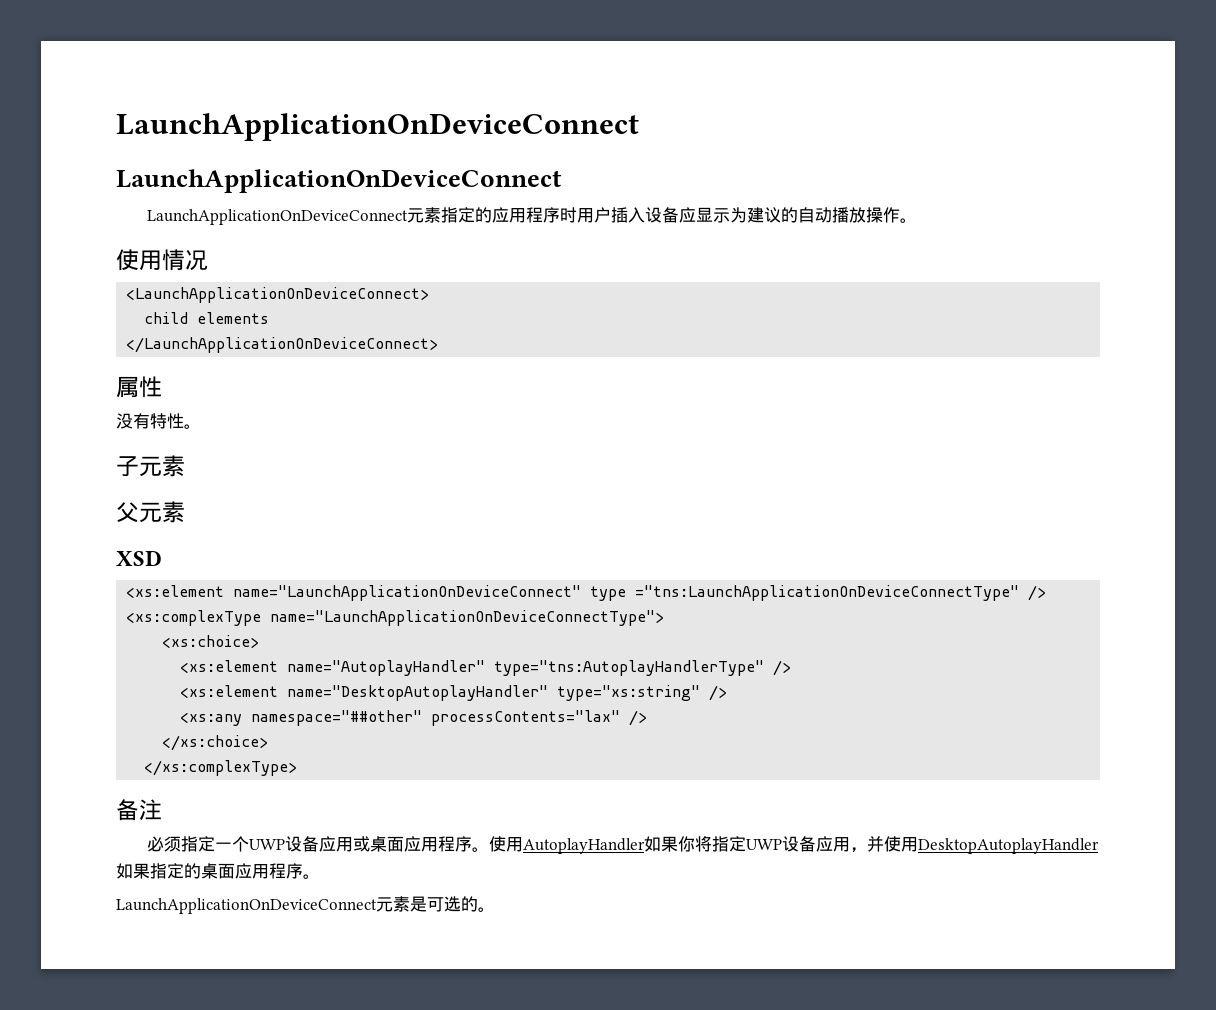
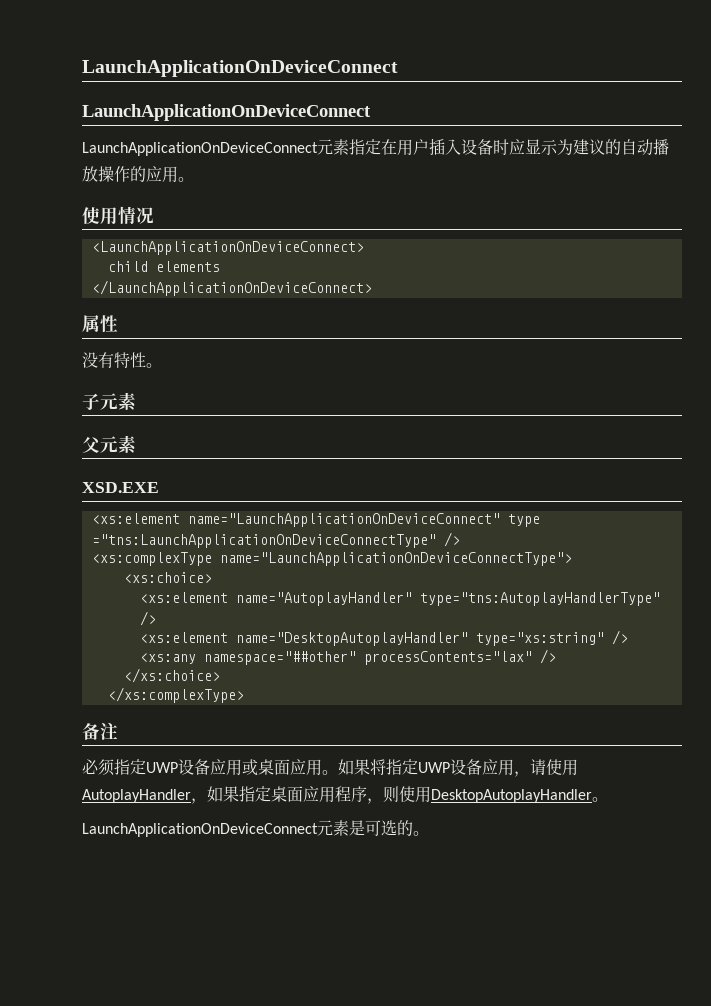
[474,207,577,223] 的应用程序时 -> [381,139,397,155] 在
(679, 215) none -> [493,139,509,155] 时
(900, 215) none -> [130,166,178,183] 的应用
[116,550,162,566] XSD -> [82,482,159,493] XSD.EXE
[214,836,249,852] 一个 -> (146, 767) none
[437,836,695,854] 程序。使用AutoplayHandler如果你 -> [322,759,370,775] 。如果
[866,836,1099,854] 并使用DesktopAutoplayHandler -> [530,759,578,776] [82,789,207,804] 请使用AutoplayHandler，
[184,863,303,879] 的桌面应用程序 -> [271,786,592,804] 桌面应用程序，则使用DesktopAutoplayHandler

